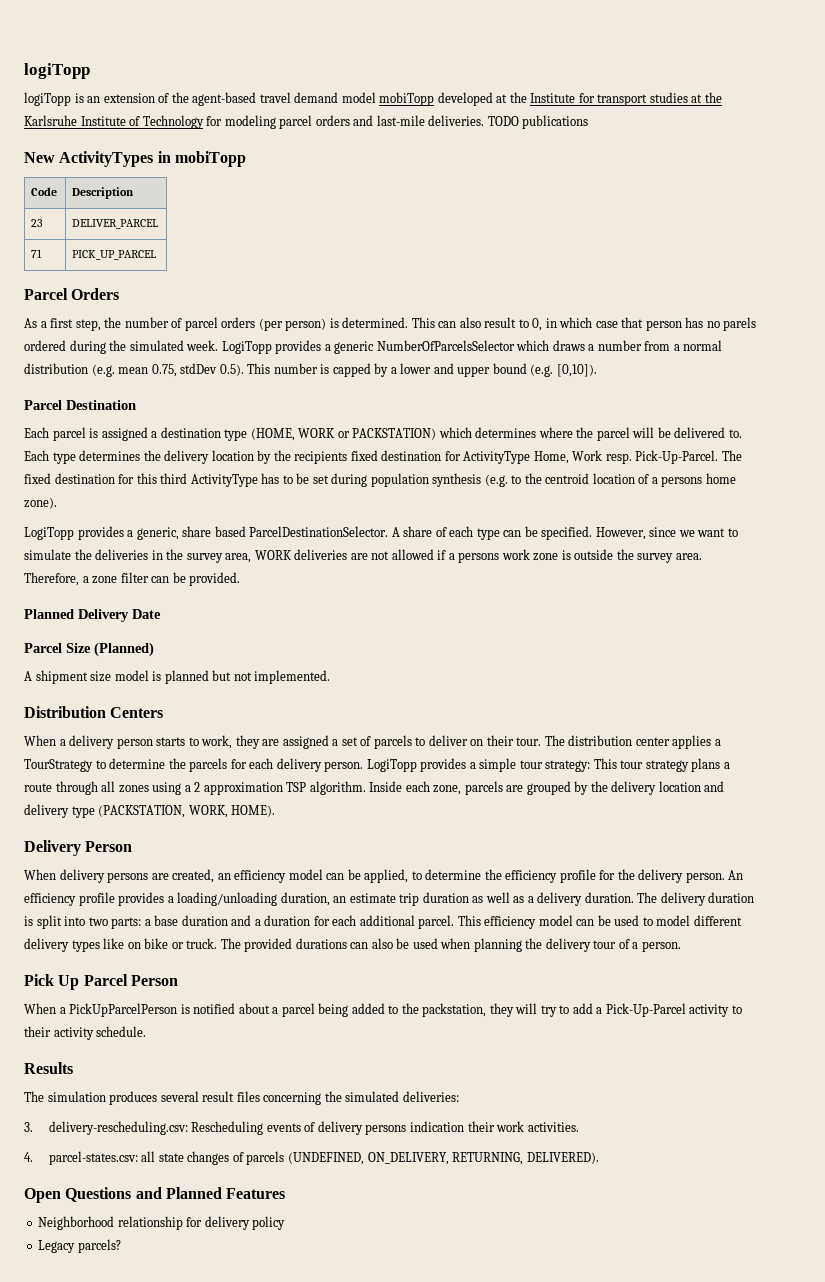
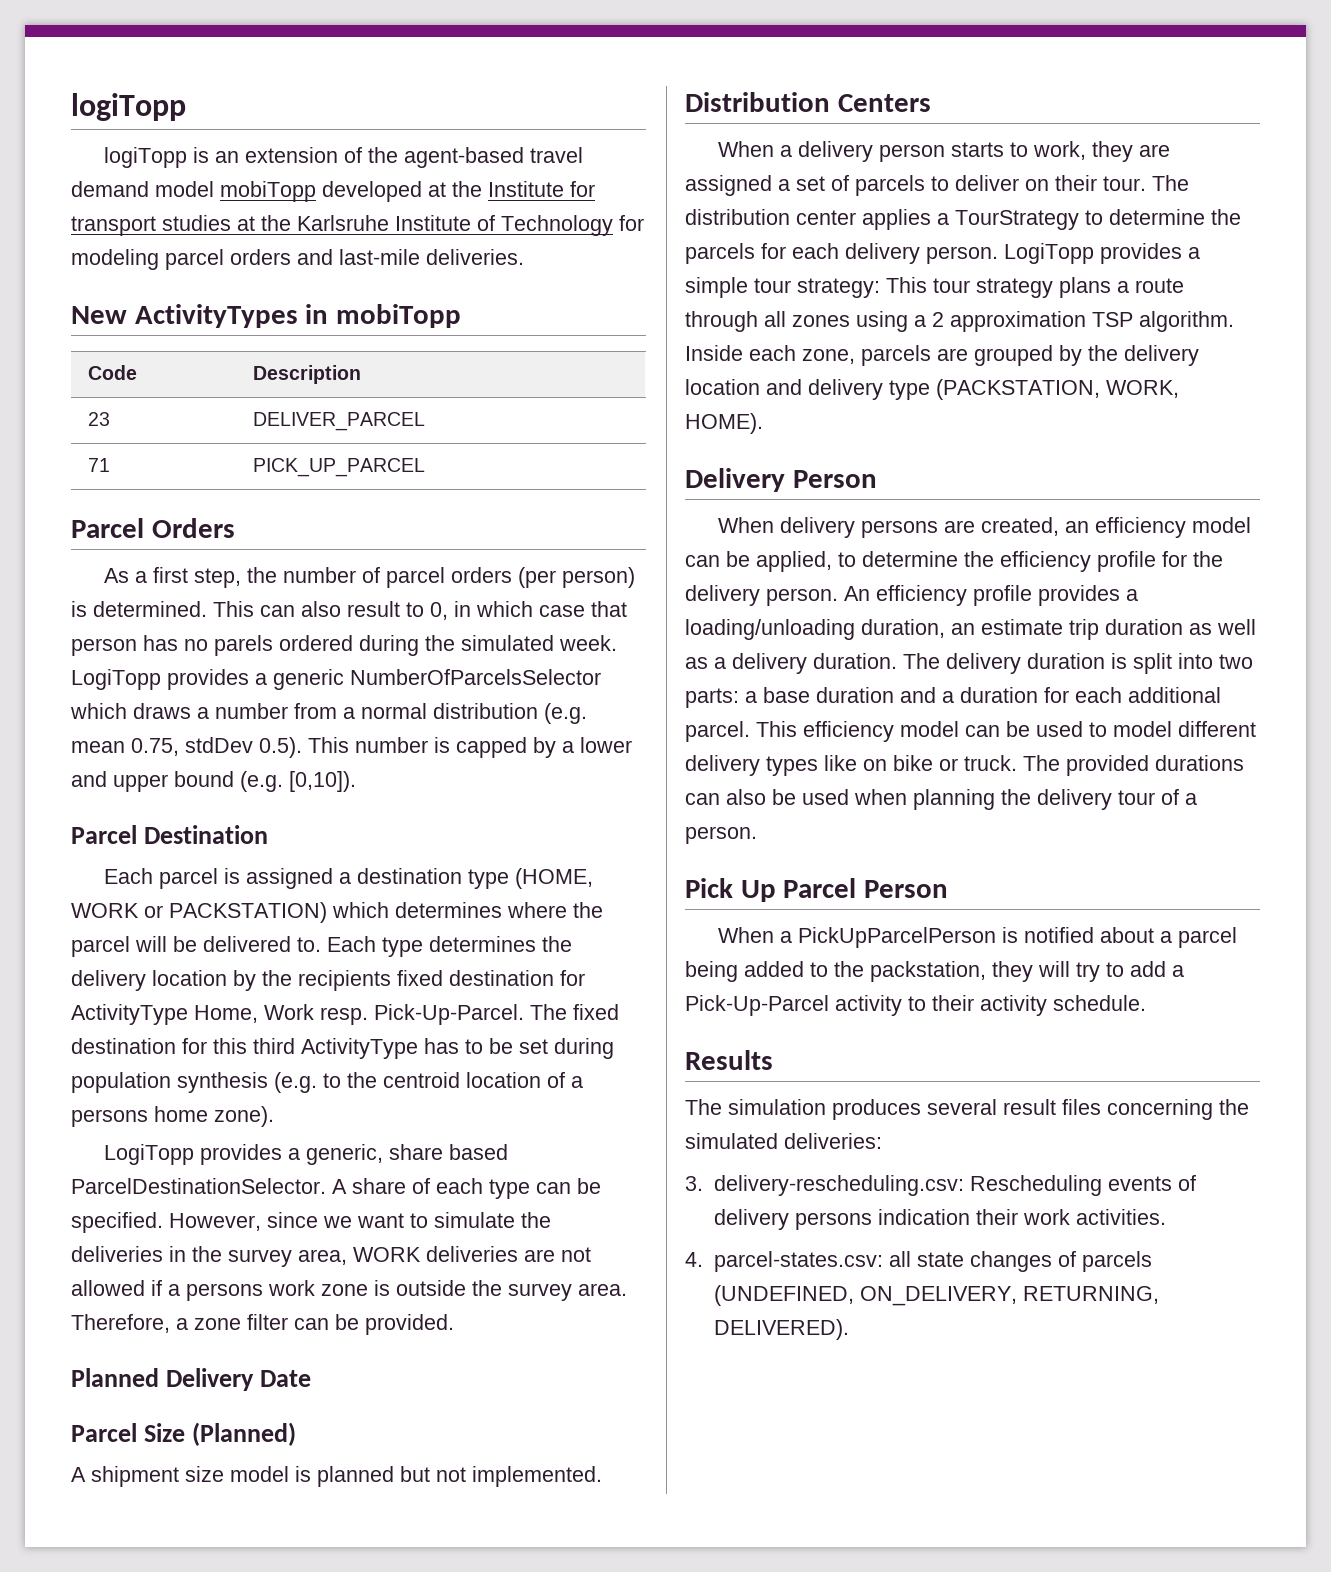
[487,115,589,129] TODO publications -> (524, 257) none
[24,1187,286,1203] [38,1216,286,1230] [38,1239,121,1253] // Open Questions and Planned Features // Neighborhood relationship for delivery policy // Legacy parcels? -> (849, 1329) none

